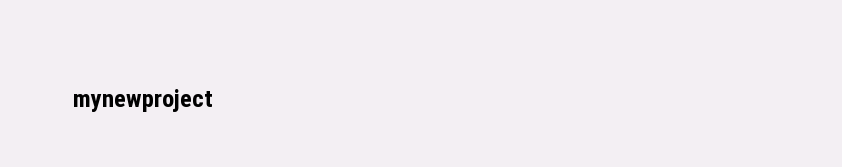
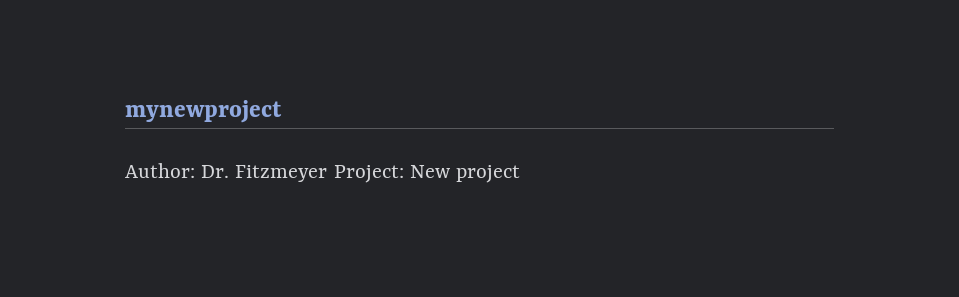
(213, 100) none -> [125,163,521,183] // Author: Dr. Fitzmeyer Project: New project

